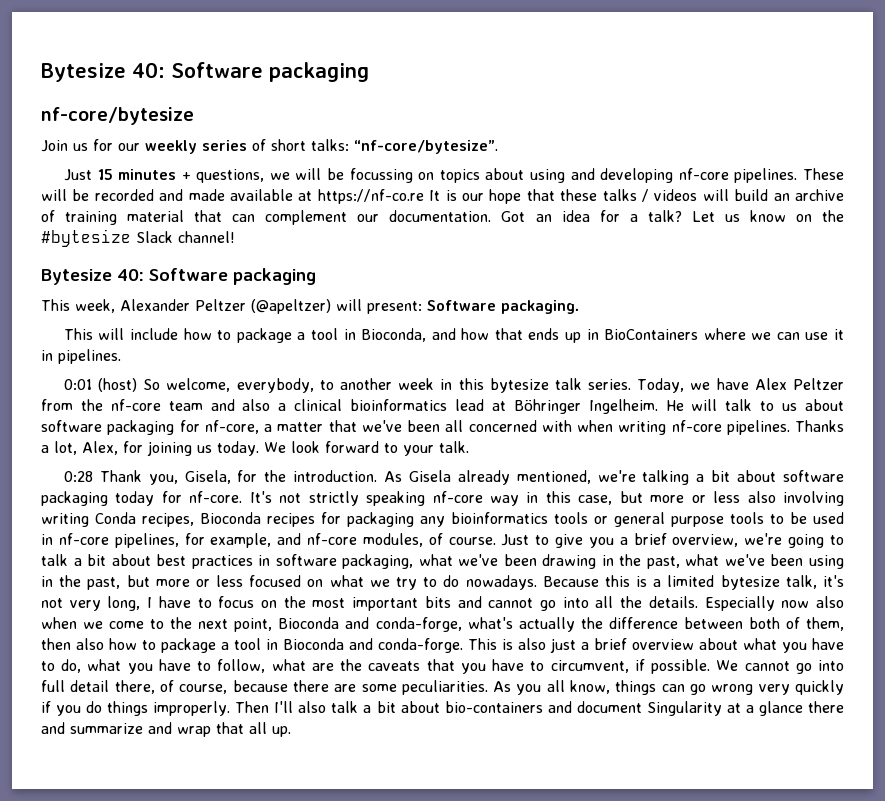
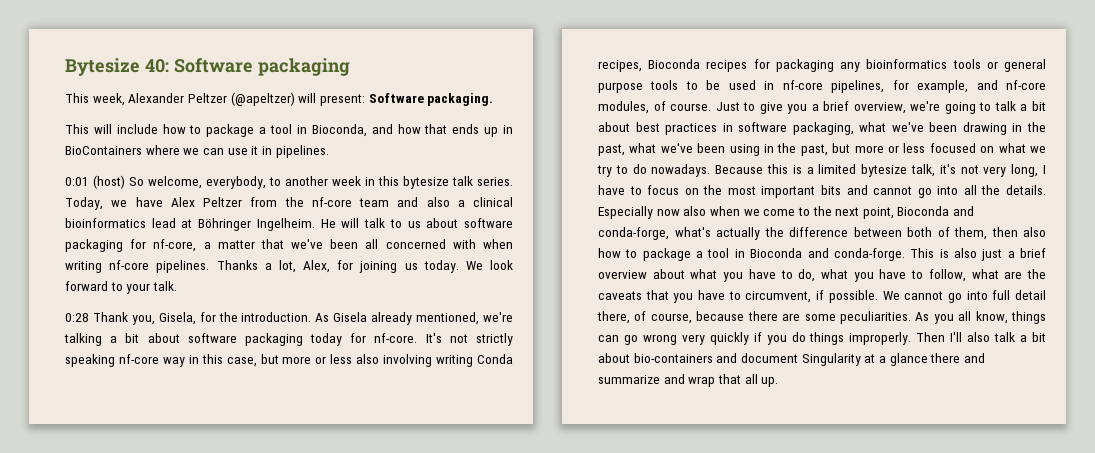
[41,62,369,82] [41,107,194,125] [41,139,498,154] [63,168,844,183] [41,189,845,204] [41,210,844,225] [41,229,235,247] [41,268,316,285] Bytesize 40: Software packaging // nf-core/bytesize // Join us for our weekly series of short talks: “nf-core/bytesize”. // Just 15 minutes + questions, we will be focussing on topics about using and developing nf-core pipelines. These will be recorded and made available at https://nf-co.re It is our hope that these talks / videos will build an archive of training material that can complement our documentation. Got an idea for a talk? Let us know on the #bytesize Slack channel! // Bytesize 40: Software packaging -> [65,58,350,76] Bytesize 40: Software packaging

